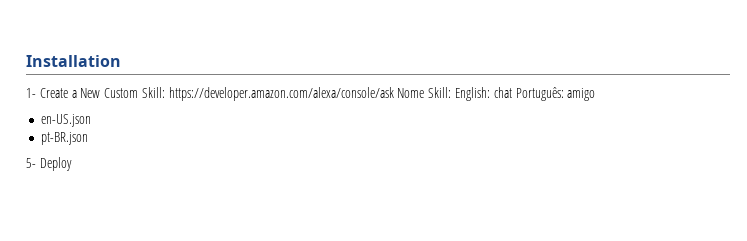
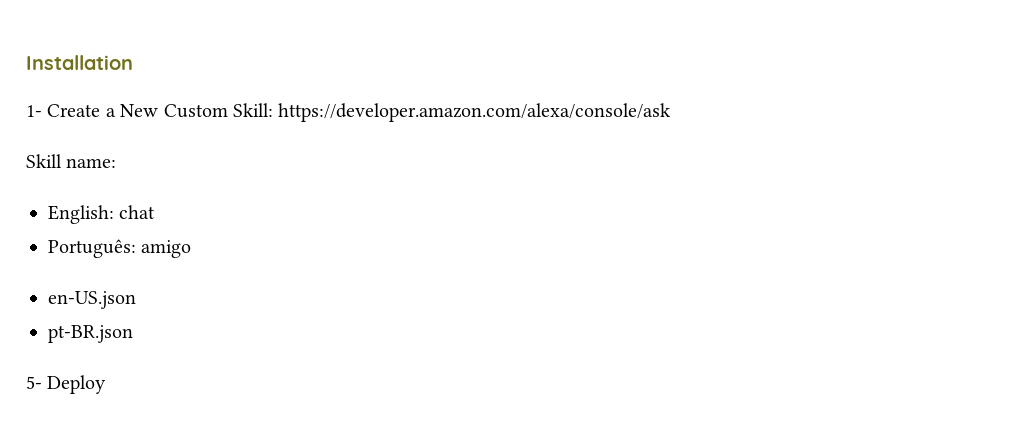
[397,87,452,98] Nome Skill: -> [26,154,117,168] // Skill name: //
(512, 92) none -> (156, 212) //

